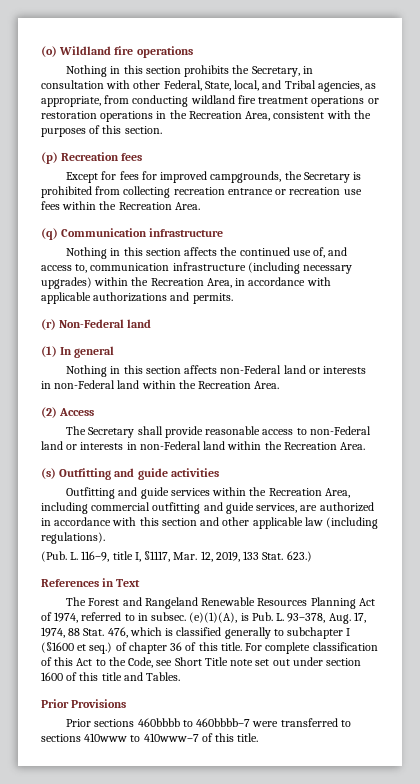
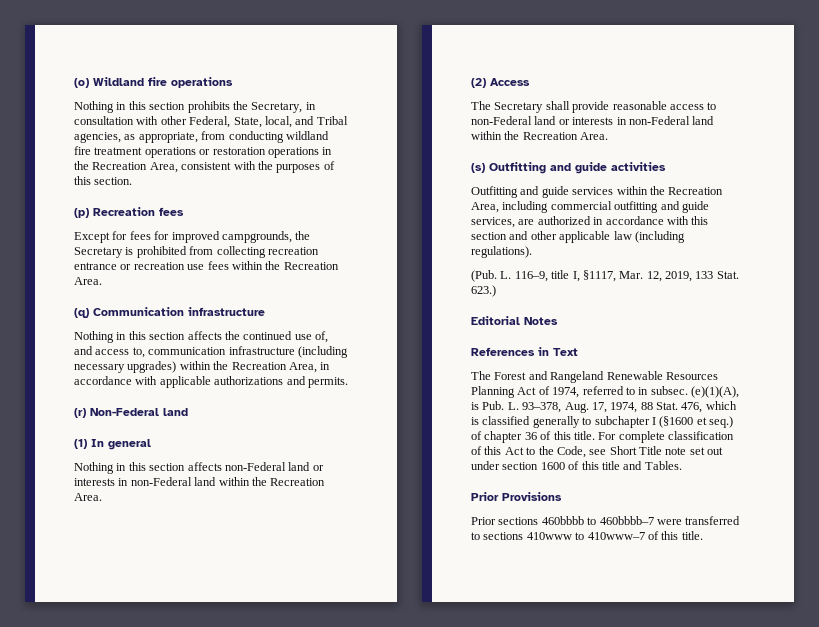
(312, 556) none -> [471,316,558,325] // Editorial Notes

